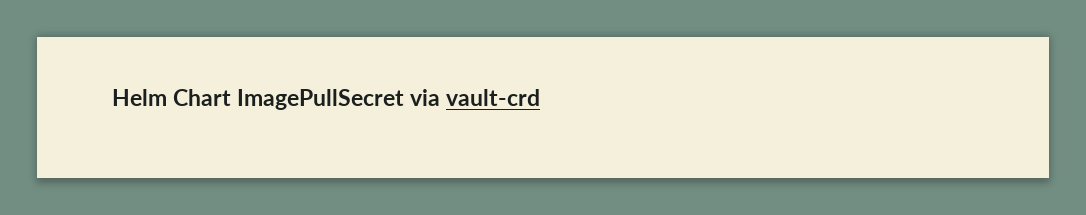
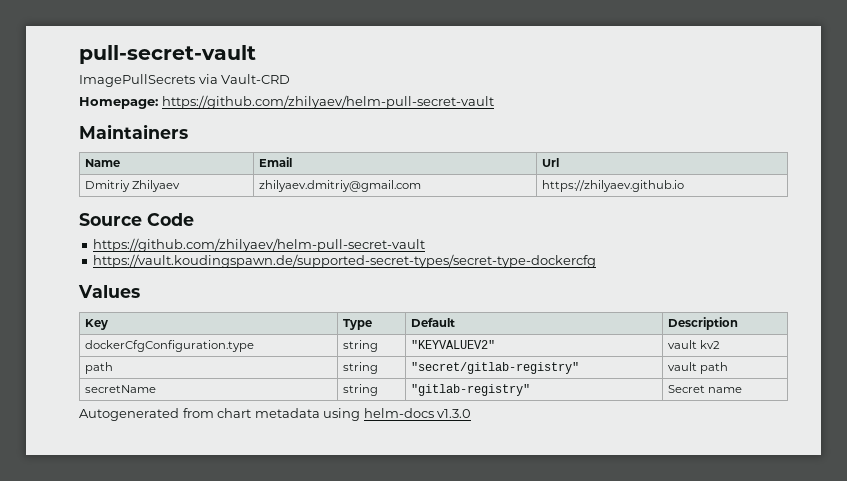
[112,89,541,110] Helm Chart ImagePullSecret via vault-crd -> [79,45,256,64] [79,74,291,87] [79,95,494,109] [79,124,188,139] [84,159,120,167] [258,157,292,167] [541,158,559,167] [84,180,180,192] [258,180,421,192] [541,180,684,192] [79,213,194,226] [93,238,426,252] [93,254,597,268] [78,285,140,298] [84,319,108,330] [342,319,372,330] [410,318,455,327] [667,317,738,330] [84,340,254,352] [342,340,378,352] [410,340,495,349] [667,340,720,349] [84,362,113,374] [342,362,378,374] [410,362,579,374] [667,362,728,374] [84,385,156,393] [342,384,378,396] [410,384,530,396] [667,385,742,393] [79,408,472,421] pull-secret-vault // ImagePullSecrets via Vault-CRD // Homepage: https://github.com/zhilyaev/helm-pull-secret-vault // Maintainers // Name | Email | Url // Dmitriy Zhilyaev | zhilyaev.dmitriy@gmail.com | https://zhilyaev.github.io // Source Code // https://github.com/zhilyaev/helm-pull-secret-vault // https://vault.koudingspawn.de/supported-secret-types/secret-type-dockercfg // Values // Key | Type | Default | Description // dockerCfgConfiguration.type | string | "KEYVALUEV2" | vault kv2 // path | string | "secret/gitlab-registry" | vault path // secretName | string | "gitlab-registry" | Secret name // Autogenerated from chart metadata using helm-docs v1.3.0

